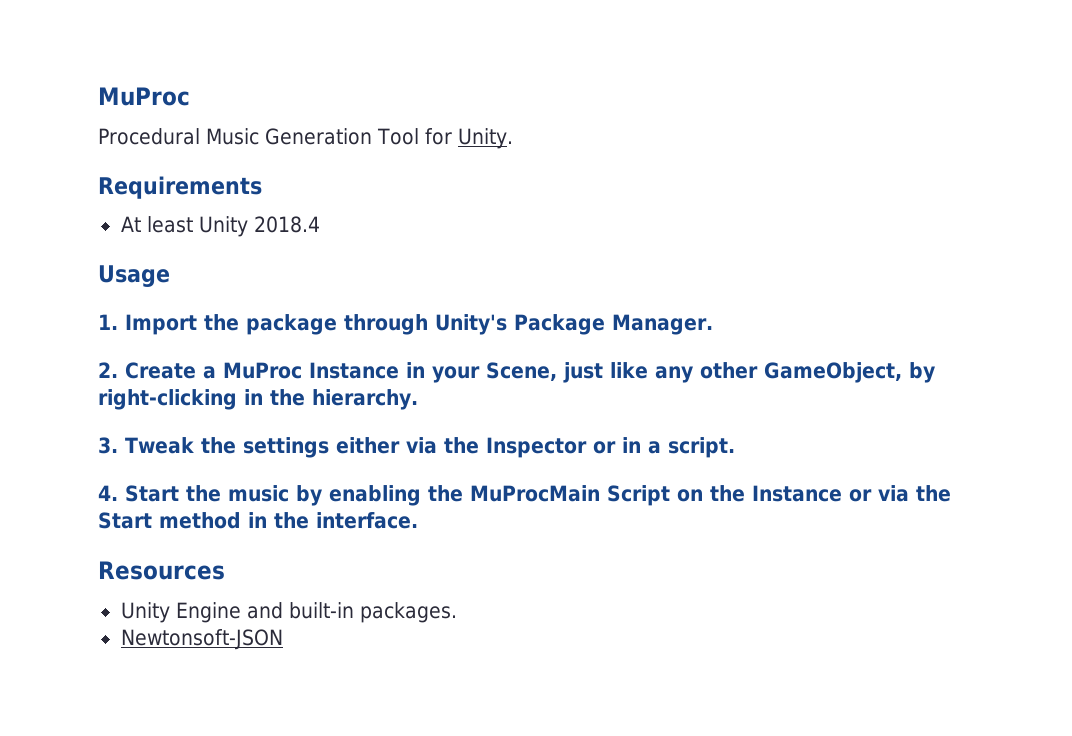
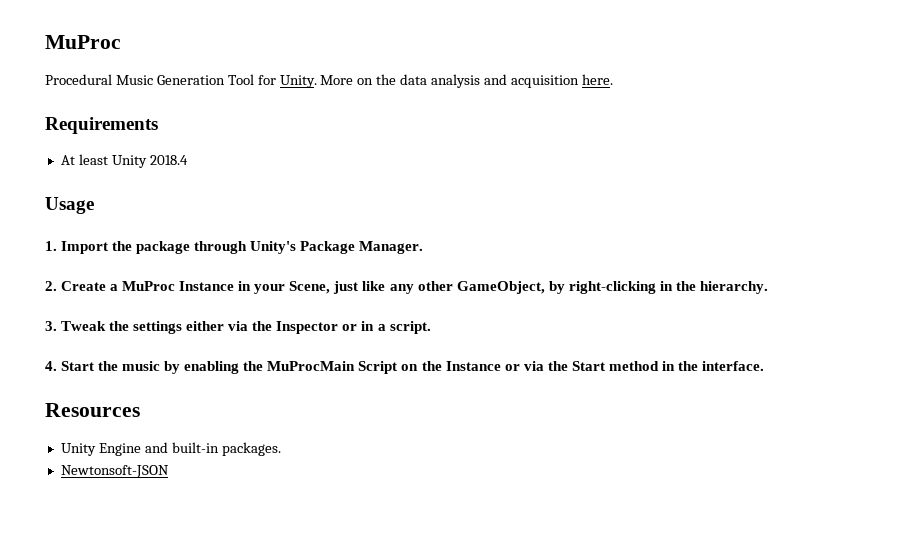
(513, 138) none -> [320,74,613,88] More on the data analysis and acquisition here.

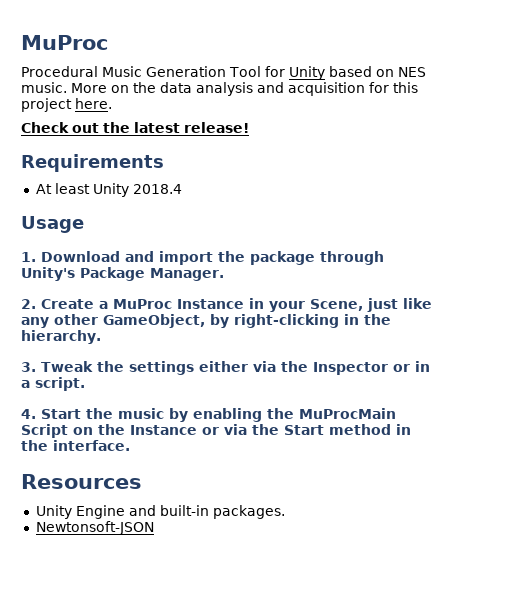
[279,75,317,88] Unity. -> [288,66,426,80] [21,82,67,93] Unity based on NES music.
[581,74,613,85] here. -> [369,82,418,93] [21,98,112,112] [21,122,249,133] for this project here. // Check out the latest release!
[61,241,109,254] Import -> [41,251,213,265] Download and import

